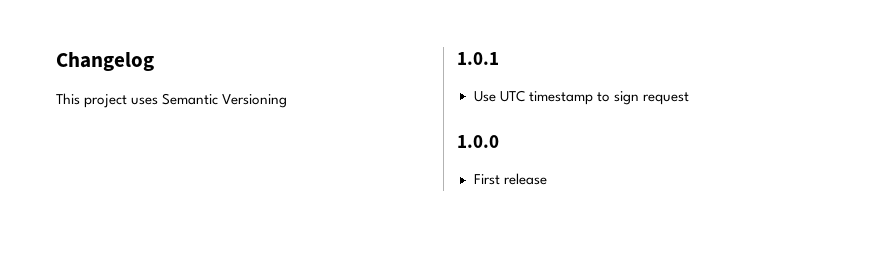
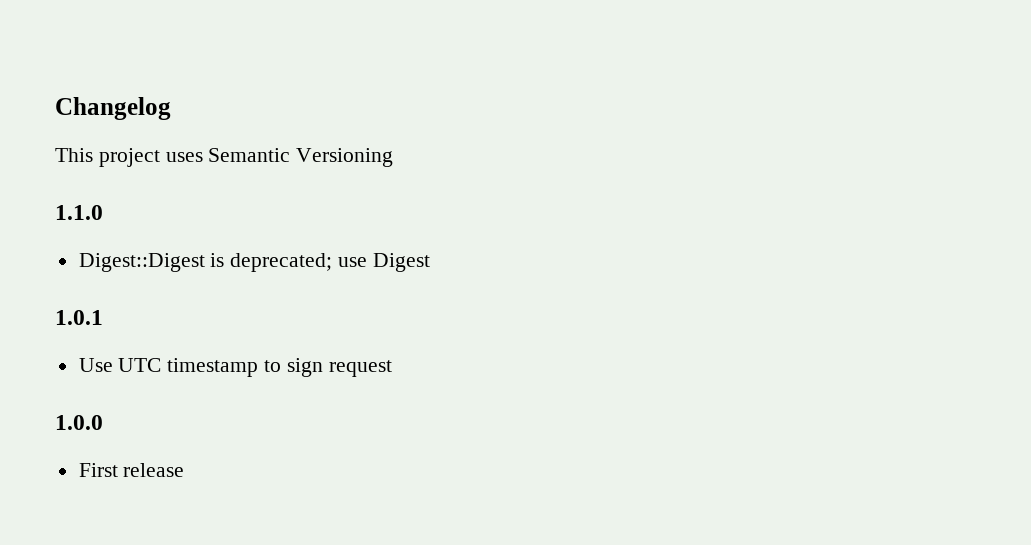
(288, 101) none -> [55,205,103,220] [78,253,430,272] // 1.1.0 // Digest::Digest is deprecated; use Digest

